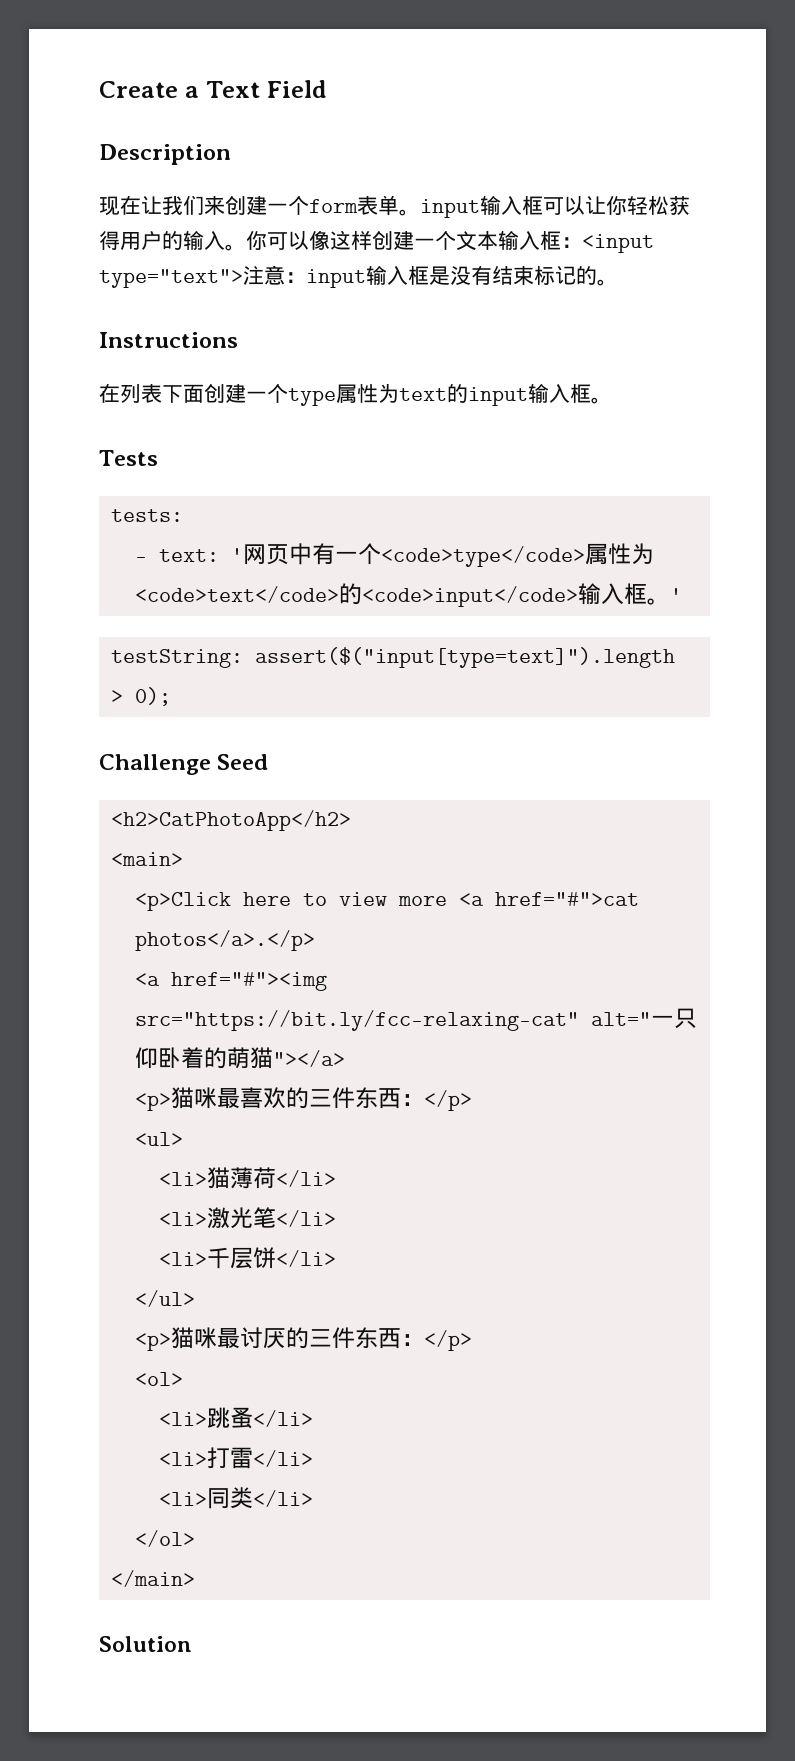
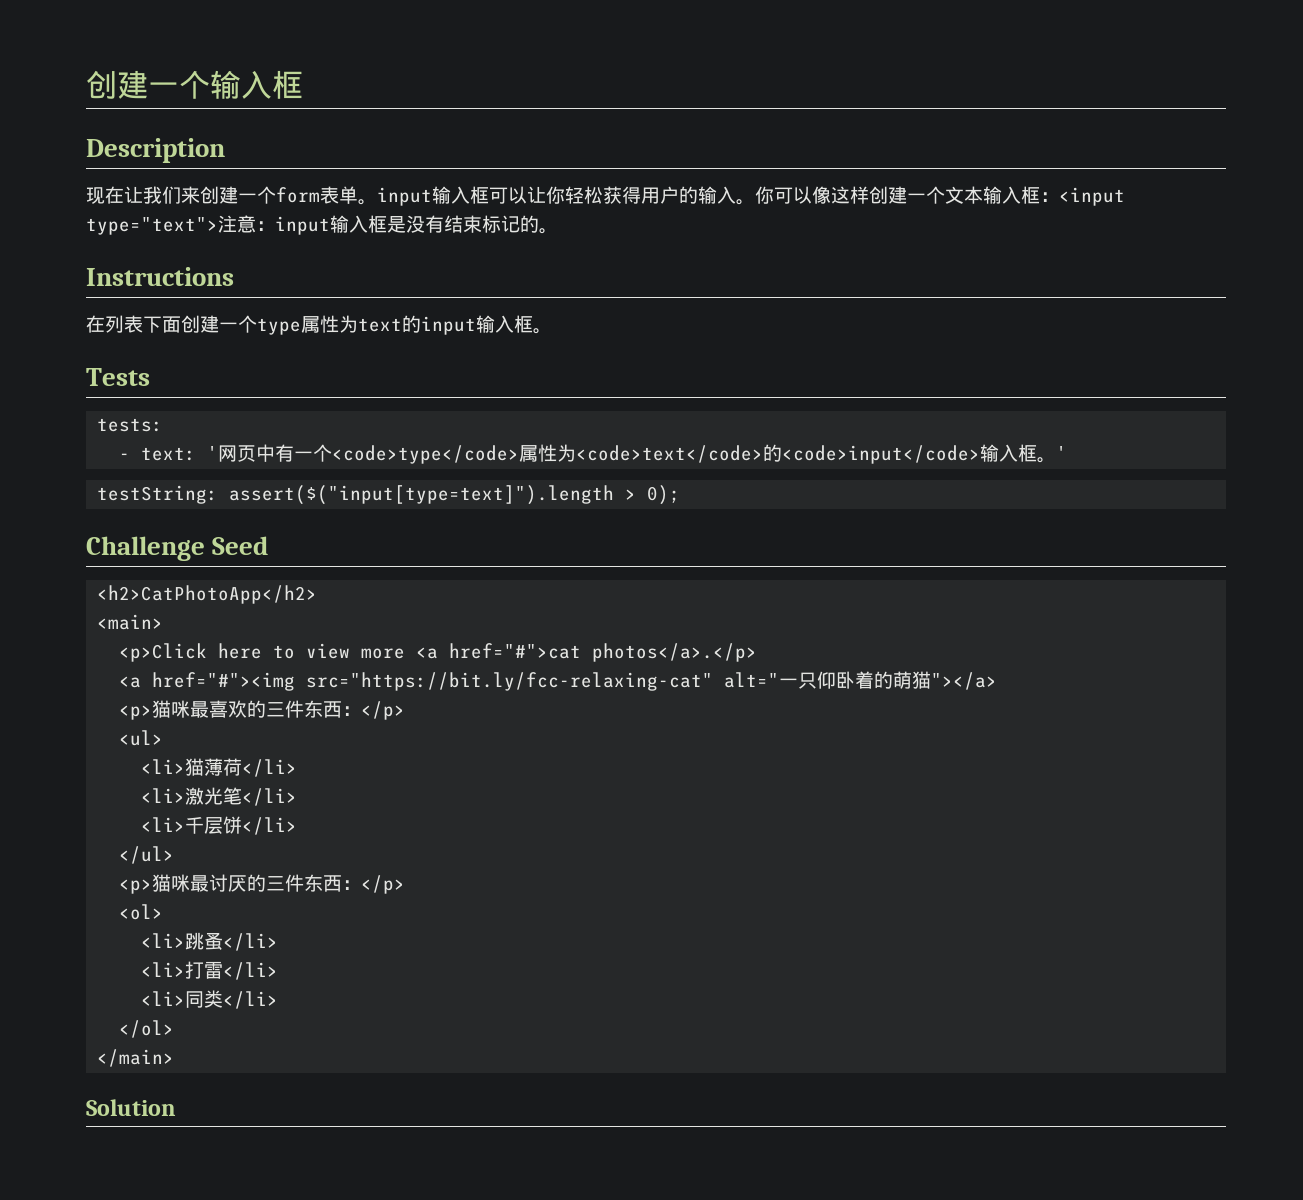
[99,80,328,98] Create a Text Field -> [86,70,303,99] 创建一个输入框

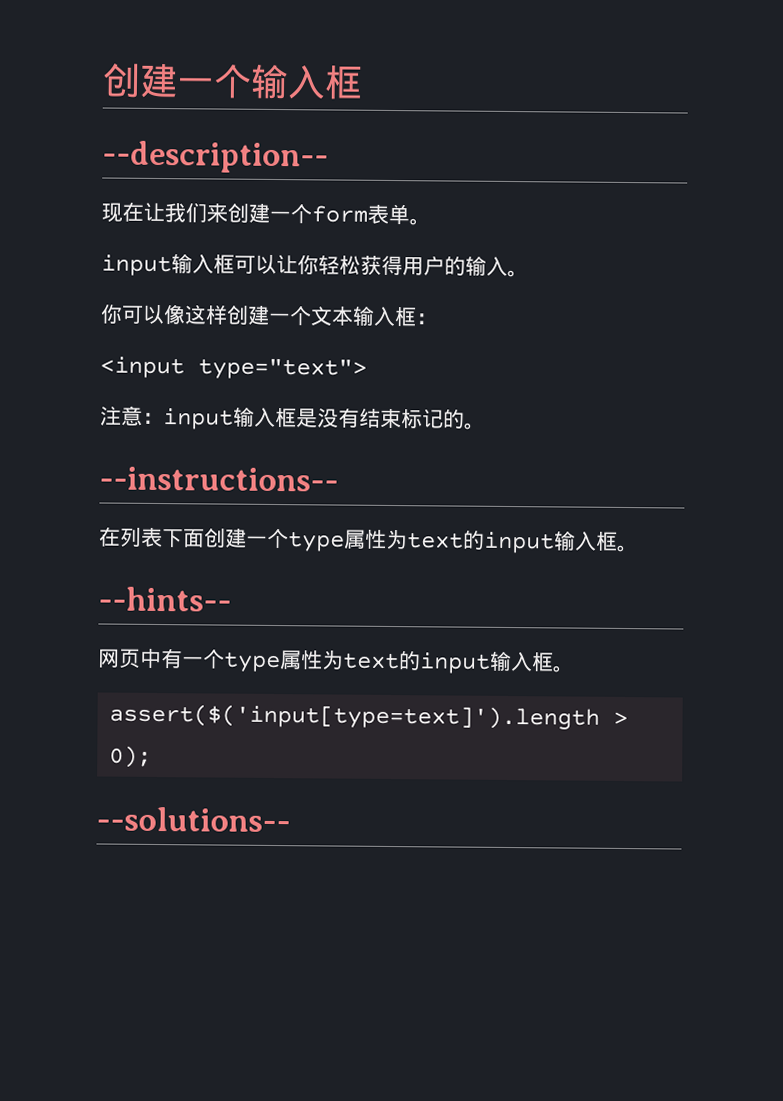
[86,138,225,163] Description -> [102,140,329,174] --description--
(377, 202) none -> (431, 222) //
(755, 202) none -> (529, 273) //
(1059, 197) none -> (438, 319) //
(218, 226) none -> (367, 369) //
[86,267,234,286] Instructions -> [99,466,339,492] --instructions--
[86,368,150,386] [97,418,164,432] [119,444,1068,464] [97,485,615,505] Tests // tests: // - text: '网页中有一个<code>type</code>属性为<code>text</code>的<code>input</code>输入框。' // testString: assert($("input[type=text]").length -> [98,586,232,612] [97,647,575,674] [109,703,601,730] --hints-- // 网页中有一个type属性为text的input输入框。 // assert($('input[type=text]').length
[86,536,269,561] [97,585,318,604] [97,614,164,630] [119,643,758,662] [119,671,998,691] [119,700,406,720] [119,730,164,746] [141,758,298,777] [141,787,298,806] [141,816,298,835] [119,846,175,864] [119,874,406,894] [119,904,164,920] [141,932,279,951] [141,961,279,980] [141,990,279,1009] [119,1020,175,1038] [97,1049,175,1067] [86,1099,176,1116] Challenge Seed // <h2>CatPhotoApp</h2> // <main> // <p>Click here to view more <a href="#">cat photos</a>.</p> // <a href="#"><img src="https://bit.ly/fcc-relaxing-cat" alt="一只仰卧着的萌猫"></a> // <p>猫咪最喜欢的三件东西：</p> // <ul> // <li>猫薄荷</li> // <li>激光笔</li> // <li>千层饼</li> // </ul> // <p>猫咪最讨厌的三件东西：</p> // <ol> // <li>跳蚤</li> // <li>打雷</li> // <li>同类</li> // </ol> // </main> // Solution -> [96,806,291,833] --solutions--

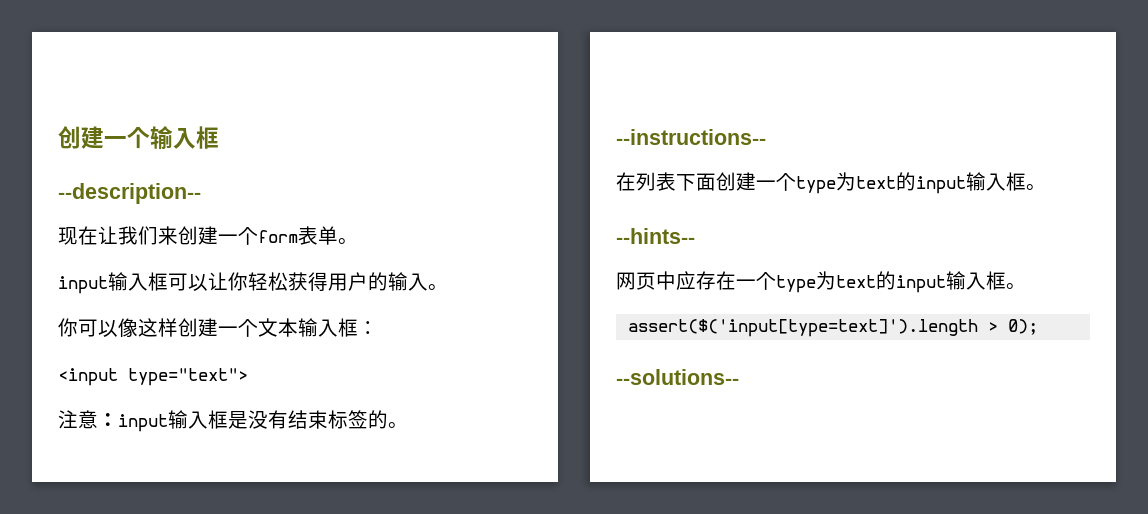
[422,409,444,429] 记 -> [348,410,368,429] 签
[344,529,387,549] 属性 -> (836, 185) none
[160,648,323,673] 有一个type属性 -> [676,271,816,293] 应存在一个type

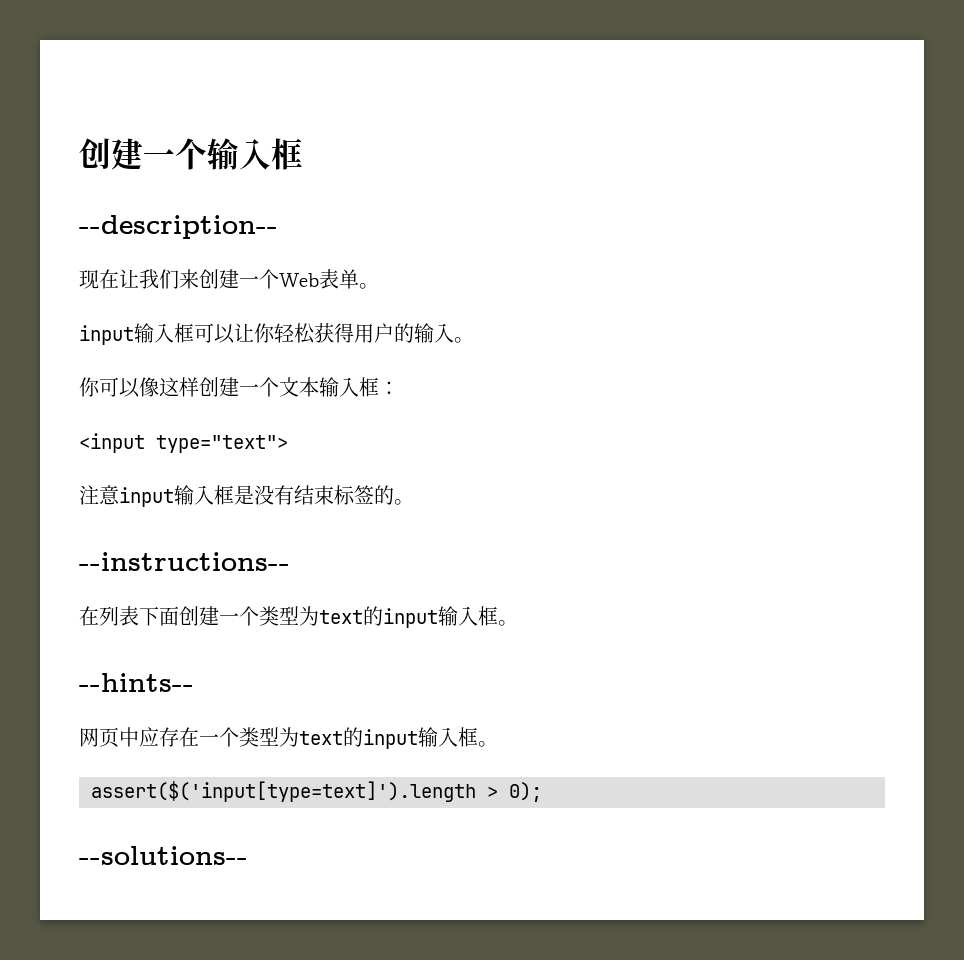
[258,230,298,243] form -> [279,273,319,287] Web
[98,413,118,427] ： -> (120, 495) none
[796,176,836,194] type -> [259,606,299,626] 类型
[776,275,816,293] type -> [239,727,279,747] 类型

